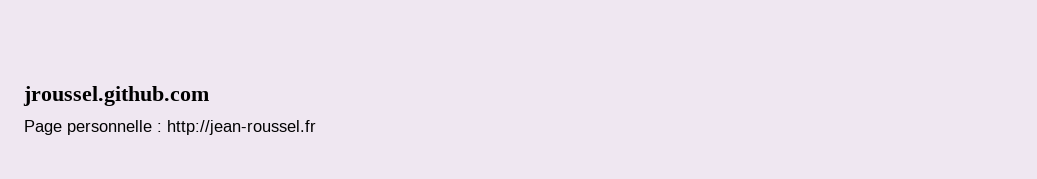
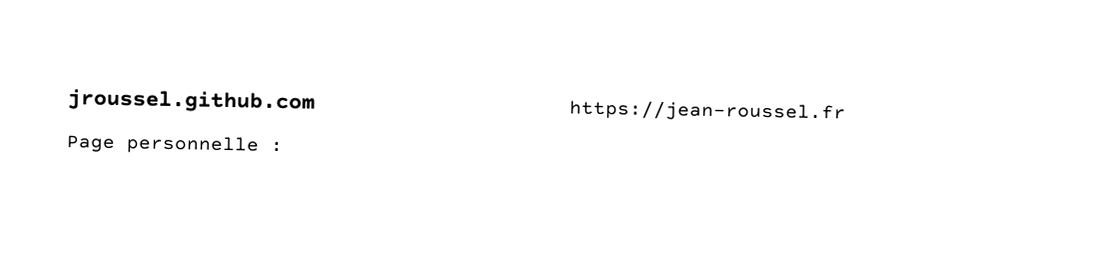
[167,120,316,135] http://jean-roussel.fr -> [569,99,846,123] https://jean-roussel.fr

